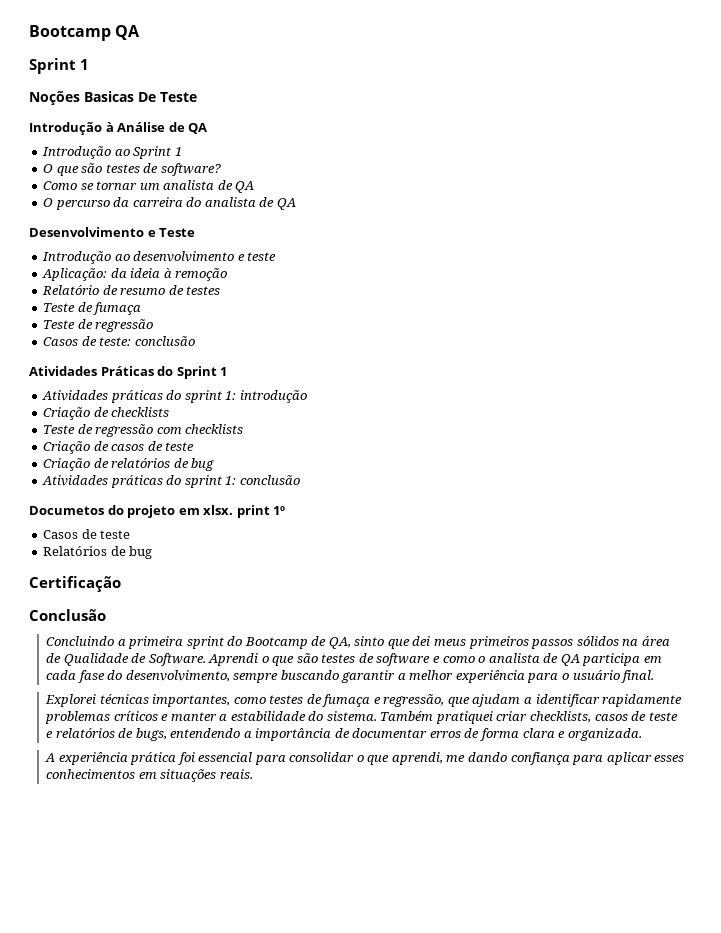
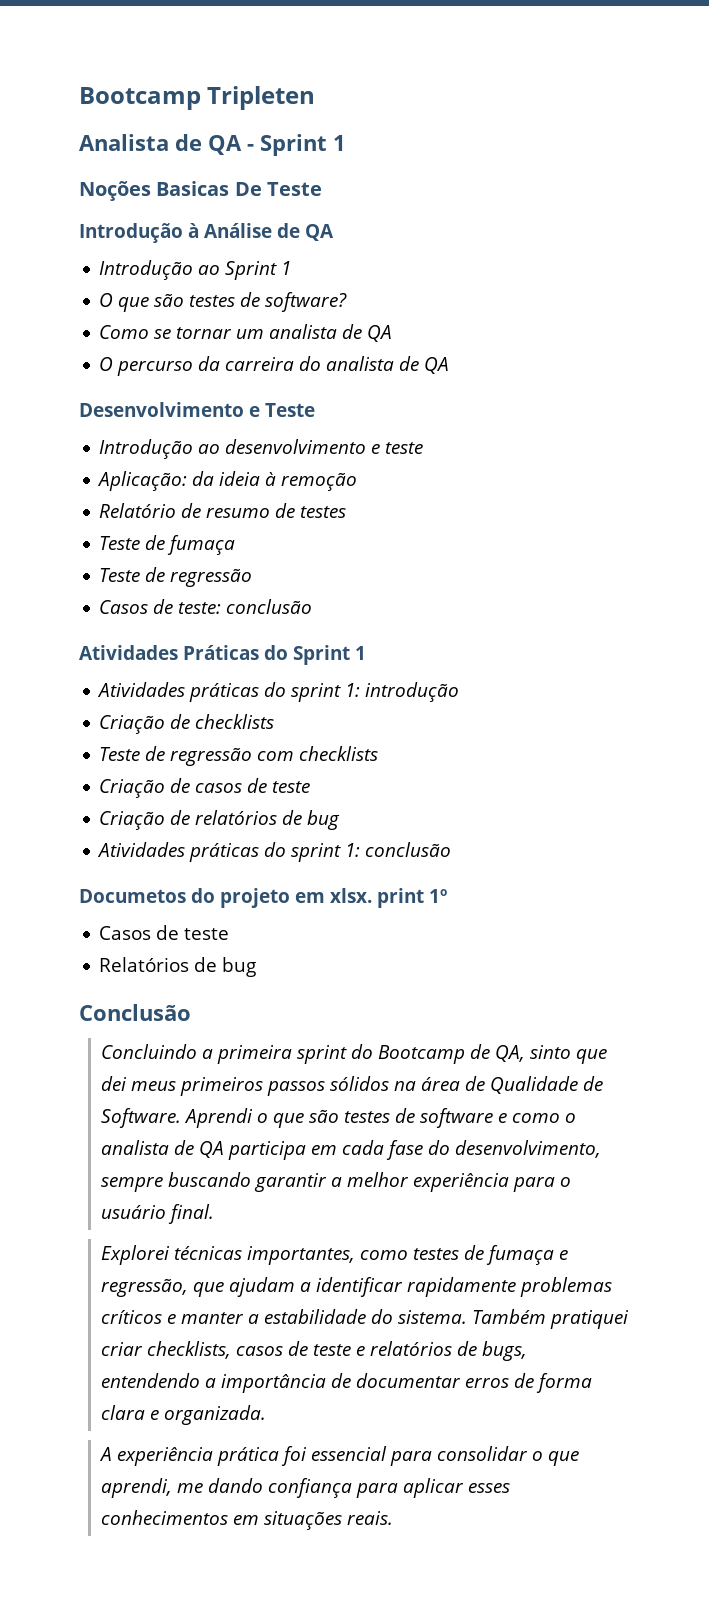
[29,25,141,41] Bootcamp QA // -> [79,86,316,110] [79,134,254,155] Bootcamp Tripleten // Analista de QA -
[29,576,121,592] // Certificação -> (257, 967) none

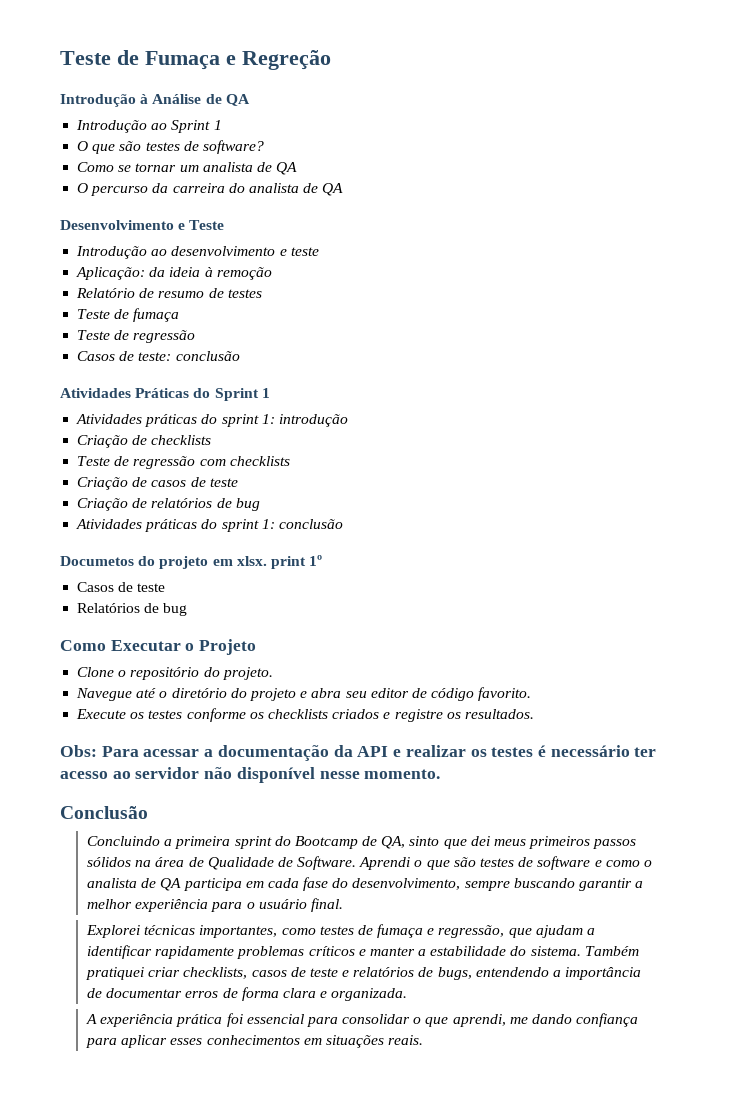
[79,86,316,110] [79,134,346,156] [79,181,323,201] Bootcamp Tripleten // Analista de QA - Sprint 1 // Noções Basicas De Teste -> [60,50,331,70] Teste de Fumaça e Regreção
(257, 967) none -> [60,639,257,655] [77,667,273,680] [76,687,532,701] [76,708,534,722] [60,745,657,761] [60,767,441,783] // Como Executar o Projeto // Clone o repositório do projeto. // Navegue até o diretório do projeto e abra seu editor de código favorito. // Execute os testes conforme os checklists criados e registre os resultados. // Obs: Para acessar a documentação da API e realizar os testes é necessário ter acesso ao servidor não disponível nesse momento.

